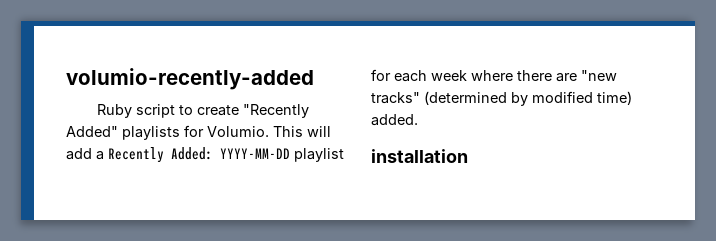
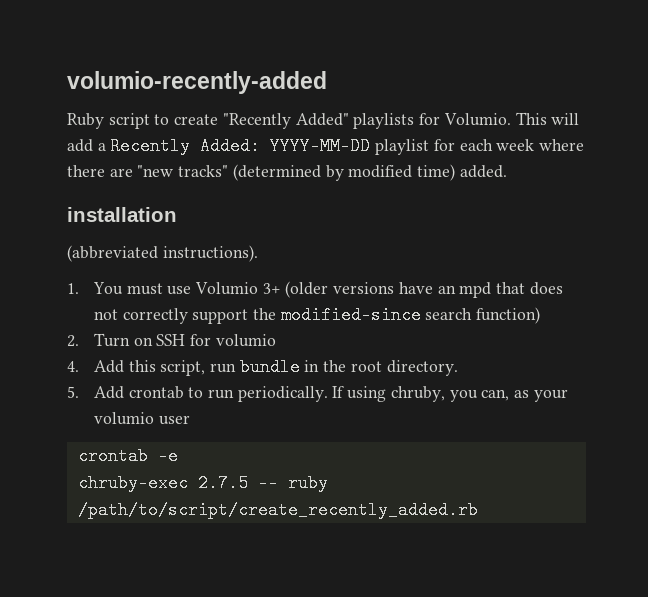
(468, 156) none -> [67,245,258,262] [67,281,563,298] [93,306,541,324] [67,333,276,347] [67,358,458,376] [67,386,568,402] [93,412,190,425] [77,447,178,465] [77,474,328,492] [77,501,478,519] // (abbreviated instructions). // 1. You must use Volumio 3+ (older versions have an mpd that does not correctly support the modified-since search function) // 2. Turn on SSH for volumio // 4. Add this script, run bundle in the root directory. // 5. Add crontab to run periodically. If using chruby, you can, as your volumio user // crontab -e // chruby-exec 2.7.5 -- ruby /path/to/script/create_recently_added.rb

